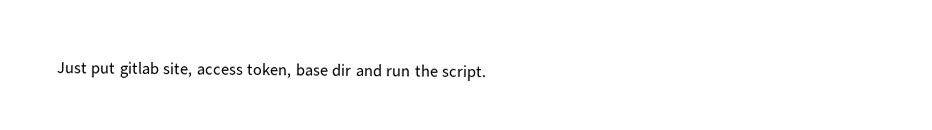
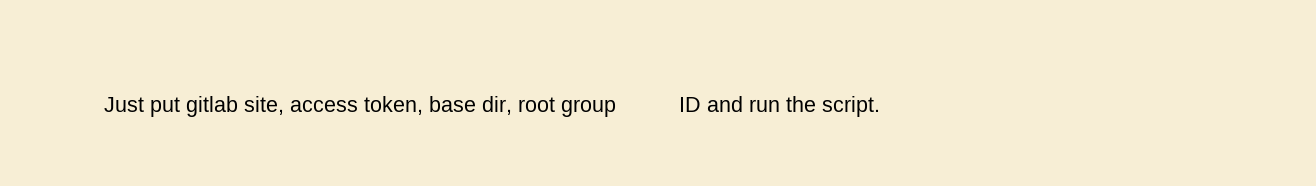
[331,63,353,77] dir -> [482,96,701,117] dir, root group ID

